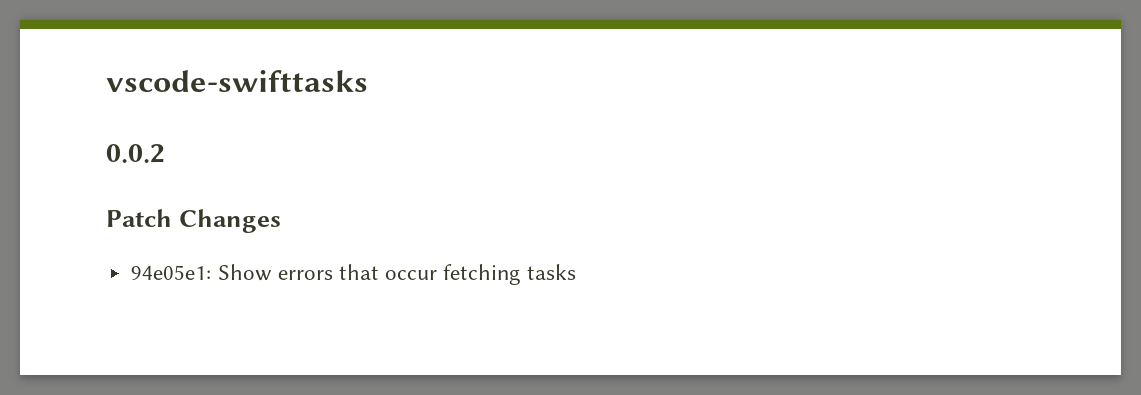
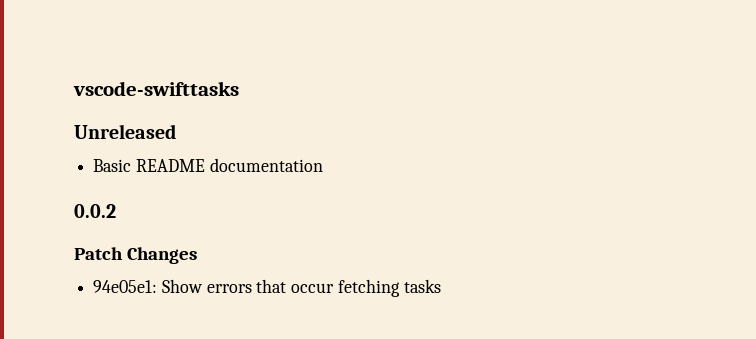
(368, 81) none -> [74,124,176,139] [93,158,323,172] // Unreleased // Basic README documentation

